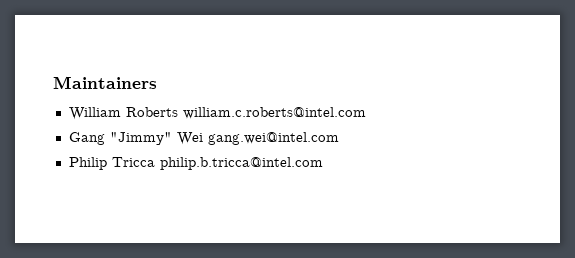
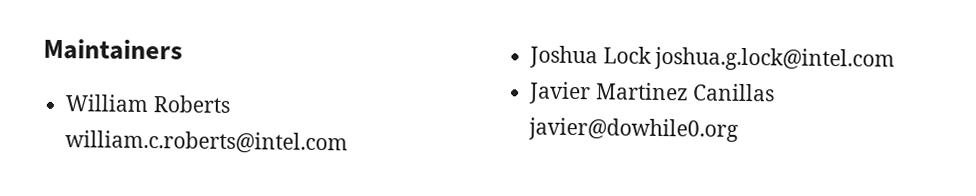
[68,132,339,145] [68,157,323,170] Gang "Jimmy" Wei gang.wei@intel.com // Philip Tricca philip.b.tricca@intel.com -> [529,45,896,72] [528,81,776,105] [528,117,740,142] Joshua Lock joshua.g.lock@intel.com // Javier Martinez Canillas javier@dowhile0.org

